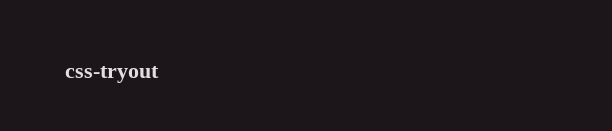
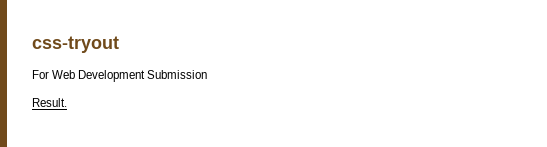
(159, 74) none -> [32,70,208,82] [32,98,67,107] // For Web Development Submission // Result.

